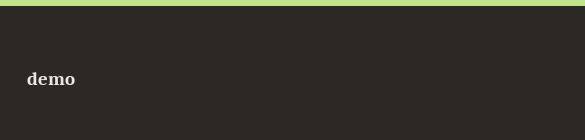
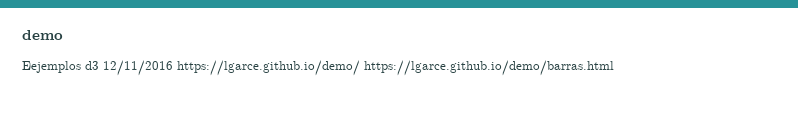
(75, 78) none -> [22,60,614,76] // Eejemplos d3 12/11/2016 https://lgarce.github.io/demo/ https://lgarce.github.io/demo/barras.html

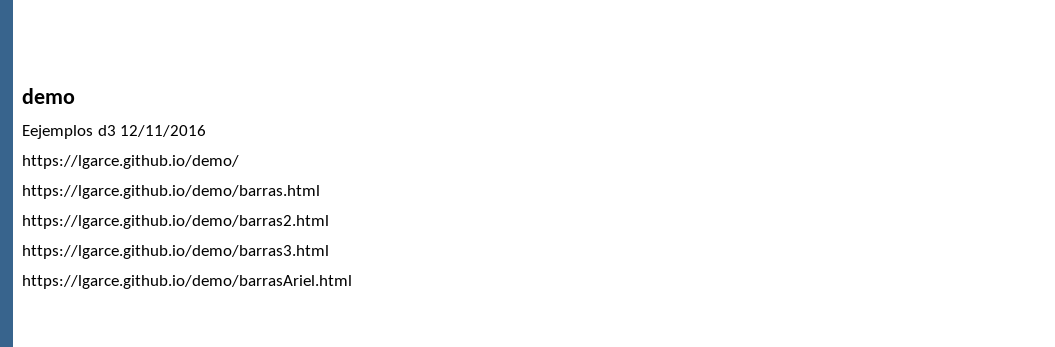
(173, 68) none -> (207, 131) //
(360, 68) none -> (239, 162) //
(614, 68) none -> [22,215,329,229] [22,245,329,259] [22,275,352,289] // https://lgarce.github.io/demo/barras2.html // https://lgarce.github.io/demo/barras3.html // https://lgarce.github.io/demo/barrasAriel.html

